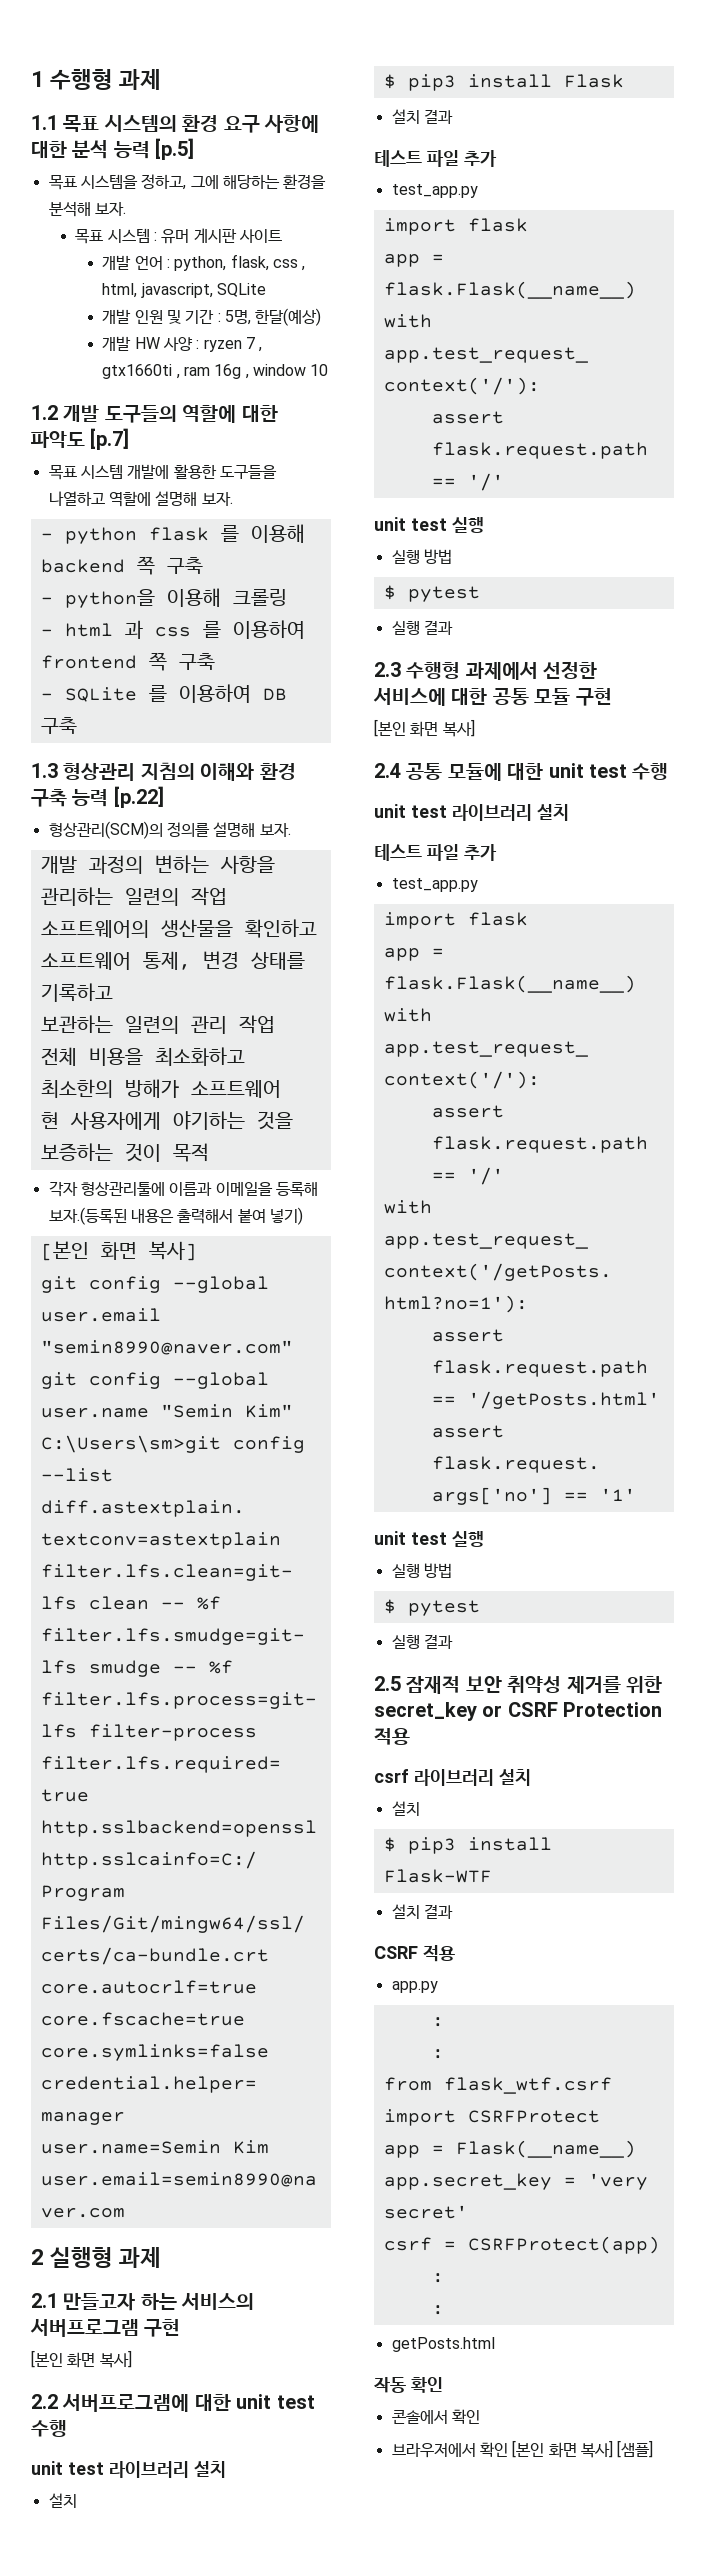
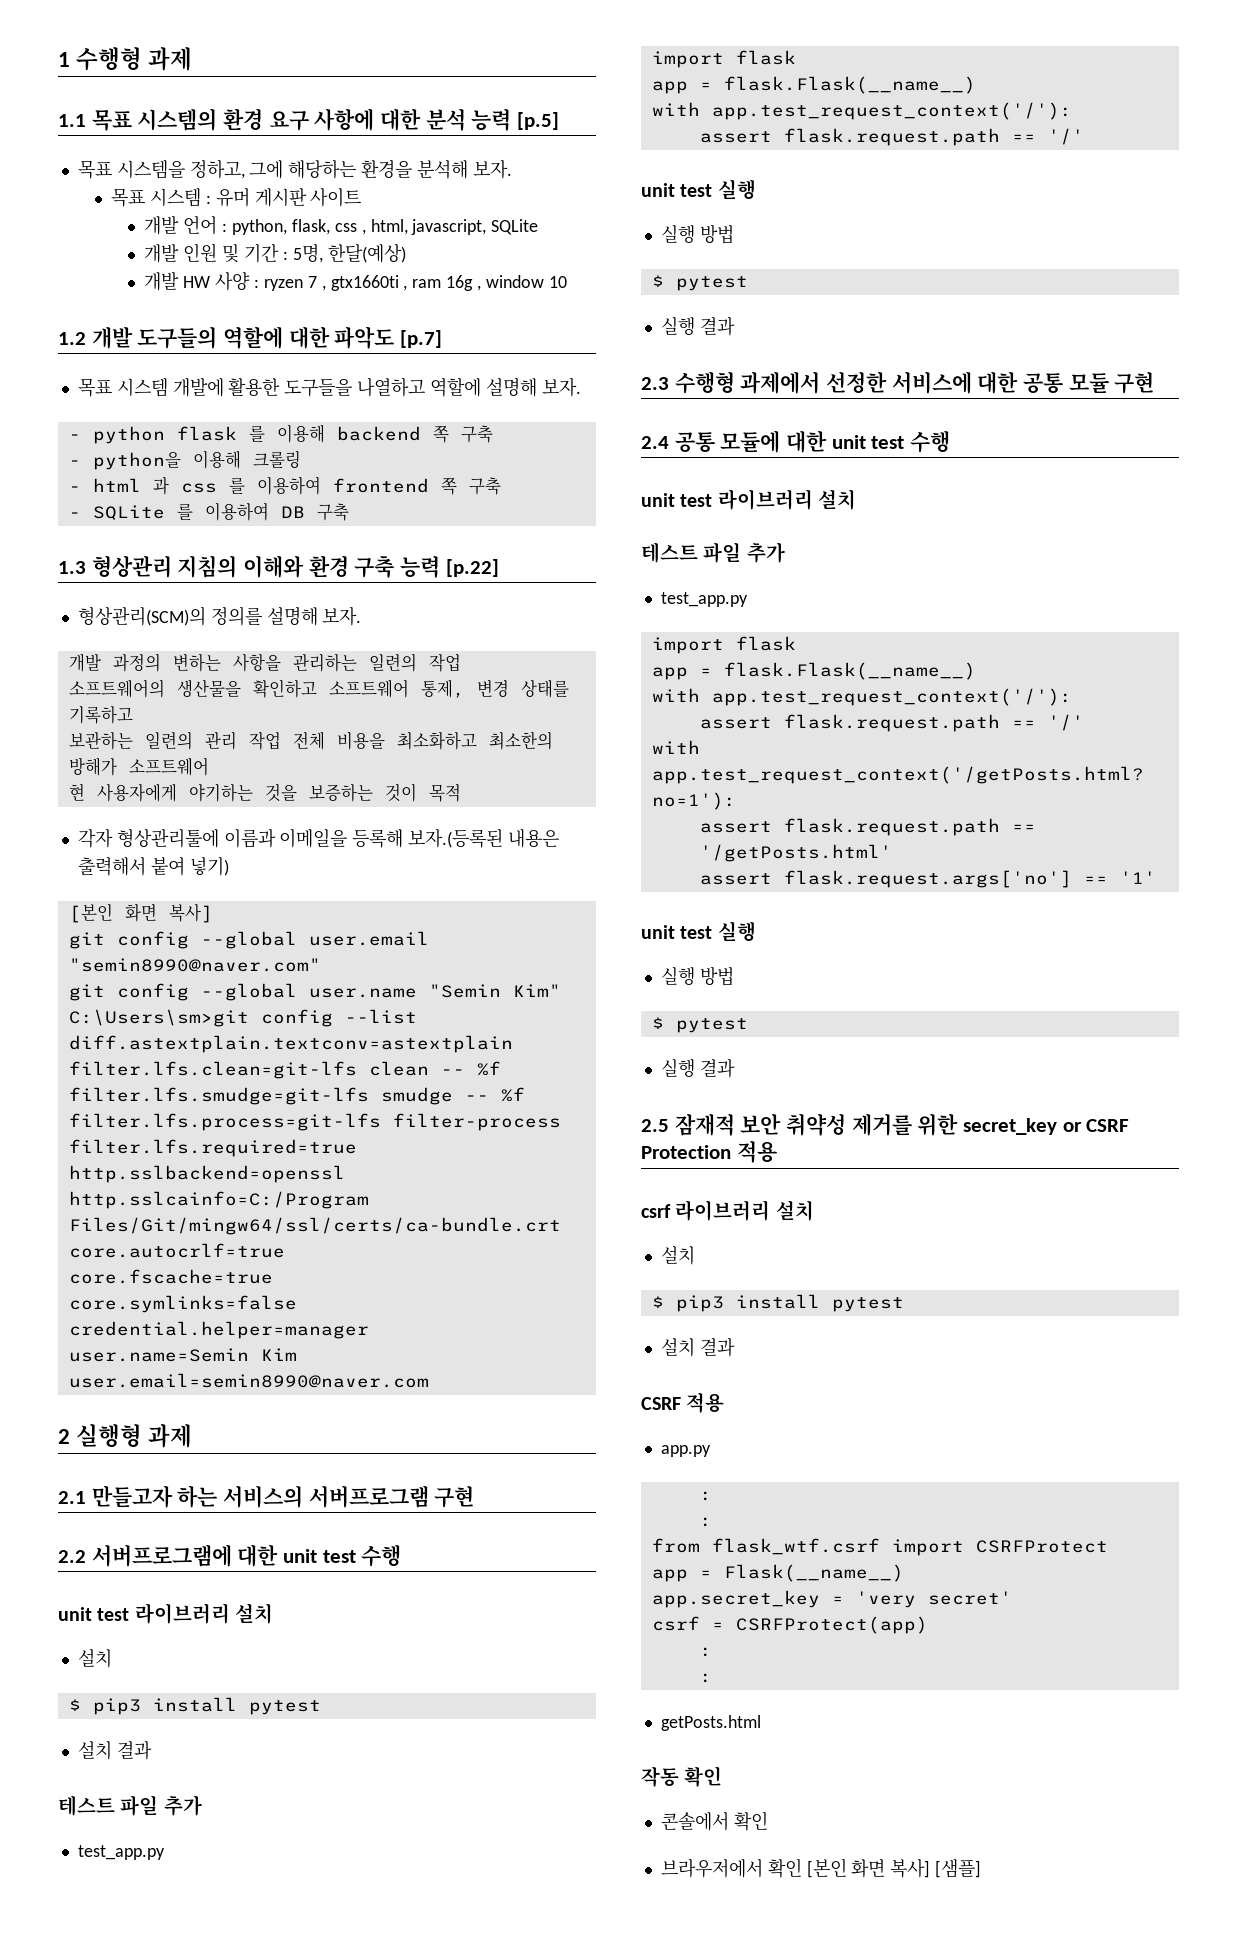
[31,2350,132,2368] // [본인 화면 복사] -> (475, 1497) none
[563,74,624,88] Flask -> [248,1700,321,1715] pytest
[374,719,475,737] // [본인 화면 복사] -> (1155, 383) none
[383,1869,492,1883] Flask-WTF -> [831,1297,904,1312] pytest

